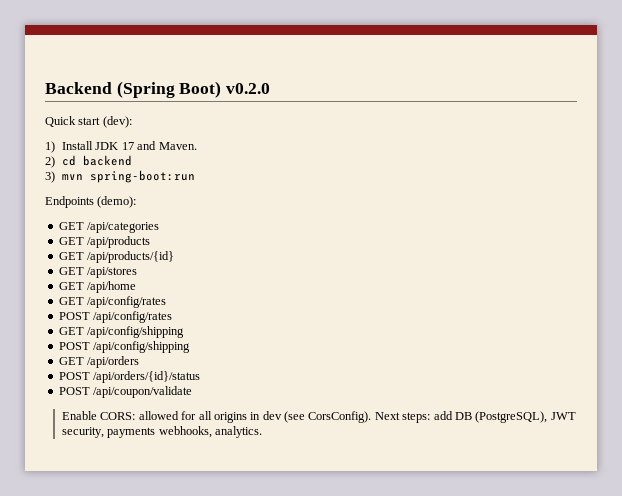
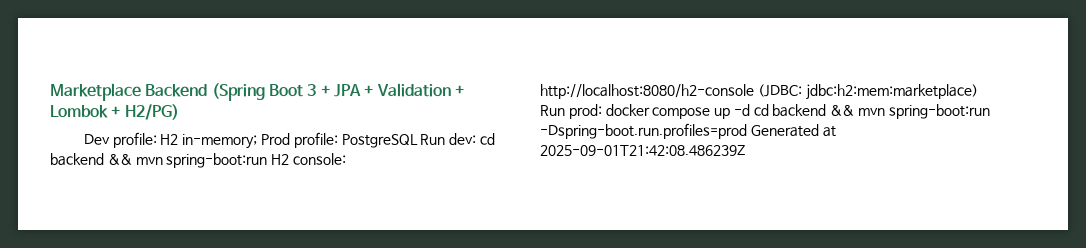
(45, 88) none -> [50,83,141,101] Marketplace
[179,81,271,98] [45,116,132,128] [45,141,197,153] [45,155,133,168] [45,170,196,183] [45,196,137,208] [58,222,160,233] [58,236,151,248] [58,251,175,263] [58,267,138,278] [58,281,137,293] [58,296,167,308] [58,311,173,323] [58,326,185,338] [58,341,191,353] [58,356,140,368] [58,371,201,383] [58,386,193,398] [62,411,576,423] [62,426,263,438] Boot) v0.2.0 // Quick start (dev): // 1) Install JDK 17 and Maven. // 2) cd backend // 3) mvn spring-boot:run // Endpoints (demo): // GET /api/categories // GET /api/products // GET /api/products/{id} // GET /api/stores // GET /api/home // GET /api/config/rates // POST /api/config/rates // GET /api/config/shipping // POST /api/config/shipping // GET /api/orders // POST /api/orders/{id}/status // POST /api/coupon/validate // Enable CORS: allowed for all origins in dev (see CorsConfig). Next steps: add DB (PostgreSQL), JWT security, payments webhooks, analytics. -> [268,83,464,97] [50,104,179,120] [83,132,495,149] [50,153,346,168] [540,84,978,100] [540,104,990,119] [540,123,836,139] [540,145,745,156] Boot 3 + JPA + Validation + Lombok + H2/PG) // Dev profile: H2 in-memory; Prod profile: PostgreSQL Run dev: cd backend && mvn spring-boot:run H2 console: http://localhost:8080/h2-console (JDBC: jdbc:h2:mem:marketplace) Run prod: docker compose up -d cd backend && mvn spring-boot:run -Dspring-boot.run.profiles=prod Generated at 2025-09-01T21:42:08.486239Z

